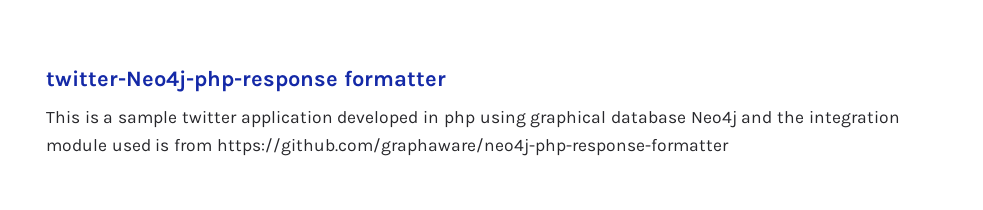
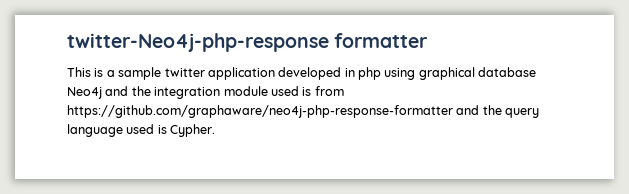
(729, 147) none -> [456,105,540,118] [67,124,216,137] and the query language used is Cypher.

